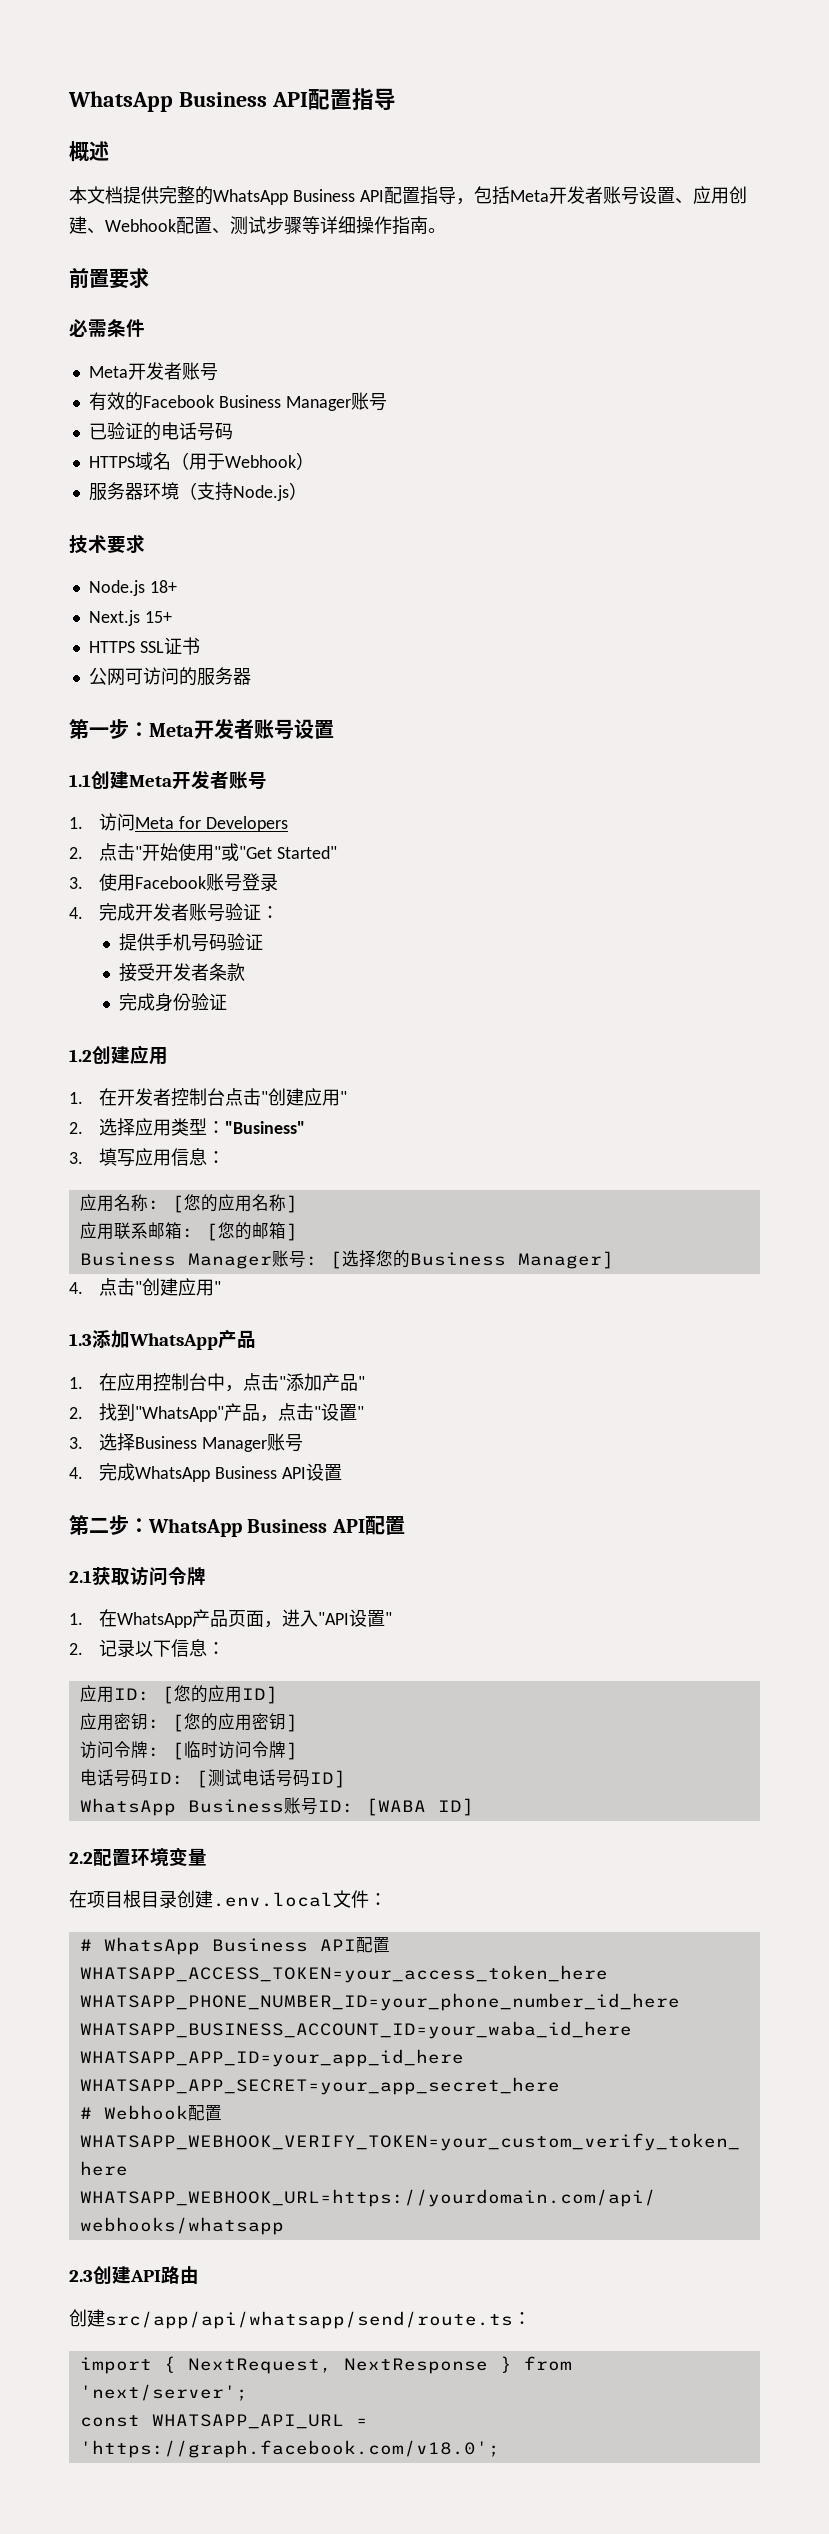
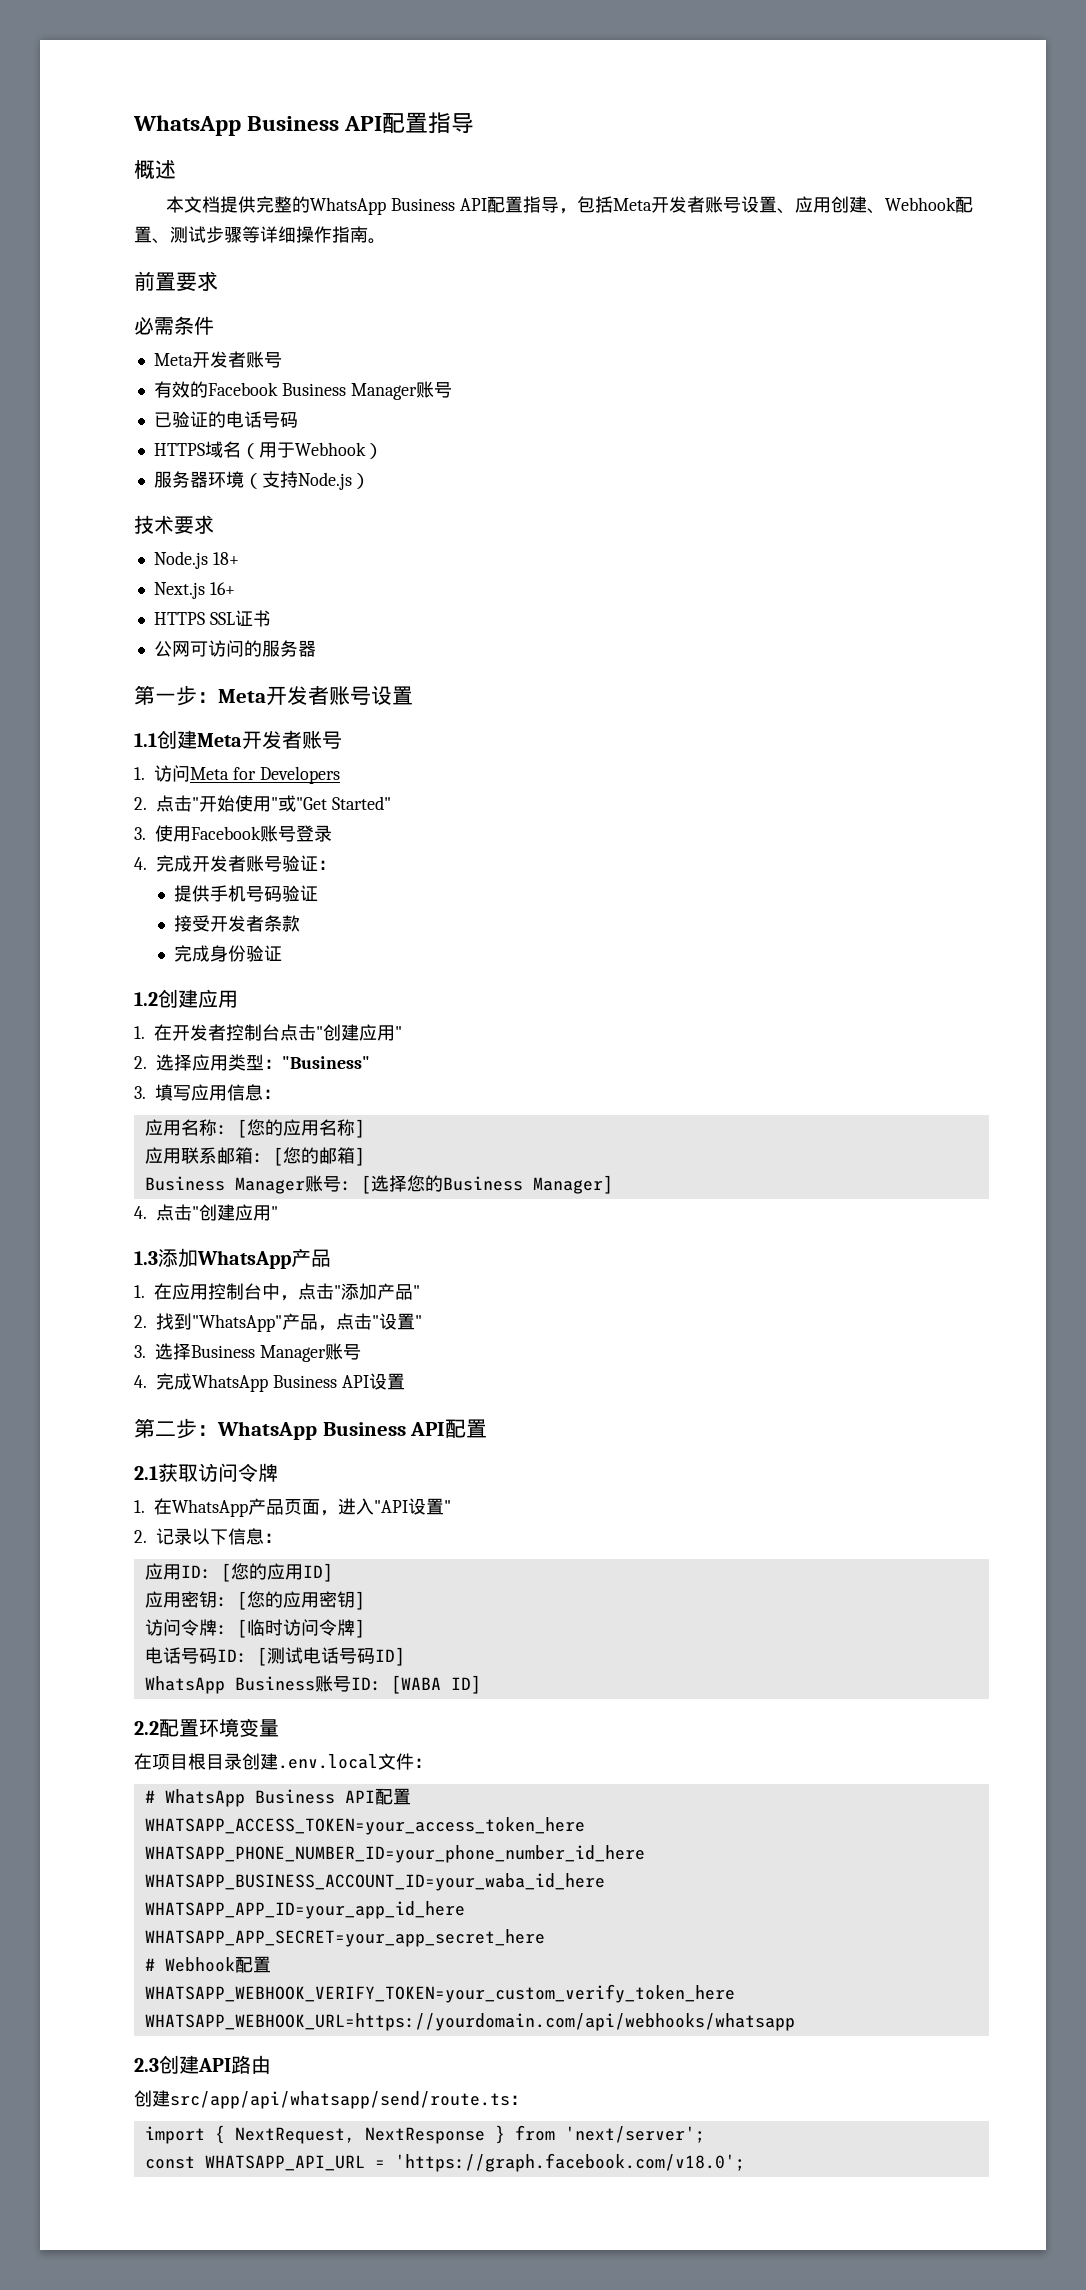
[144,611,172,623] 15+ -> [209,582,235,595] 16+

